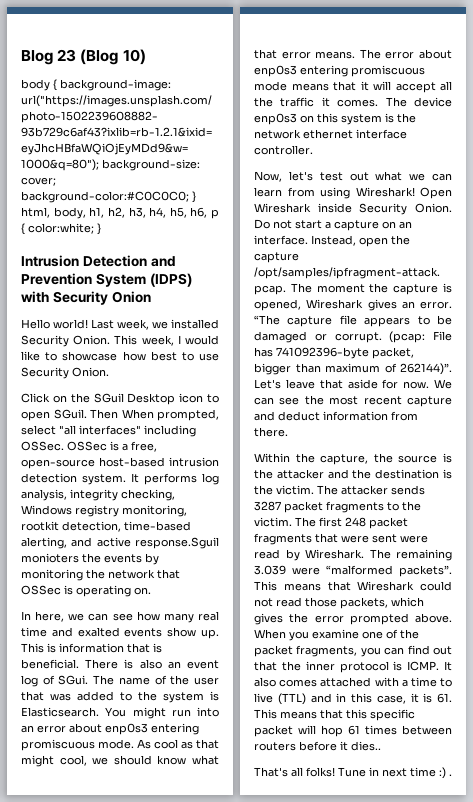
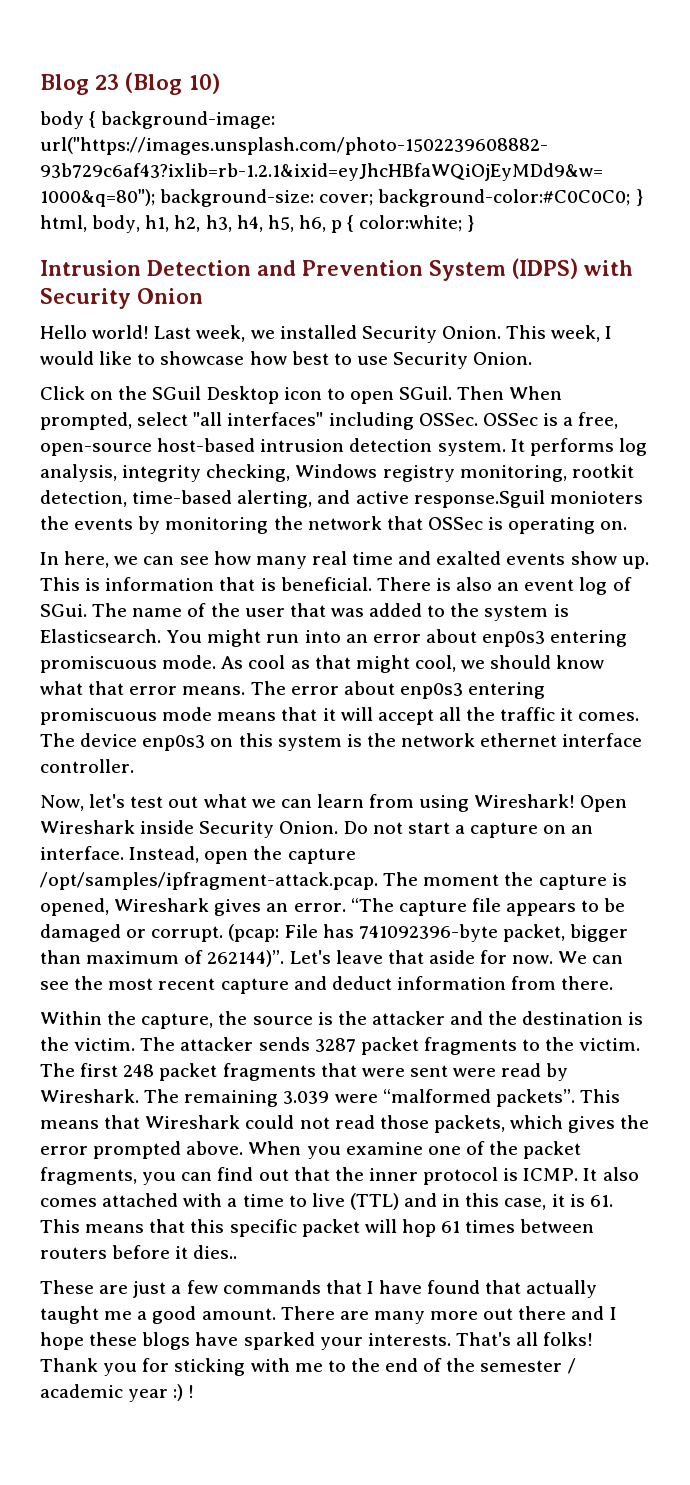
[254,767,452,779] That's all folks! Tune in next time :) . -> [40,1280,598,1298] [40,1306,617,1324] [40,1332,594,1350] [40,1358,576,1376] [40,1384,195,1402] These are just a few commands that I have found that actually taught me a good amount. There are many more out there and I hope these blogs have sparked your interests. That's all folks! Thank you for sticking with me to the end of the semester / academic year :) !

